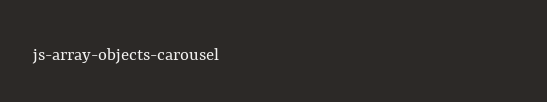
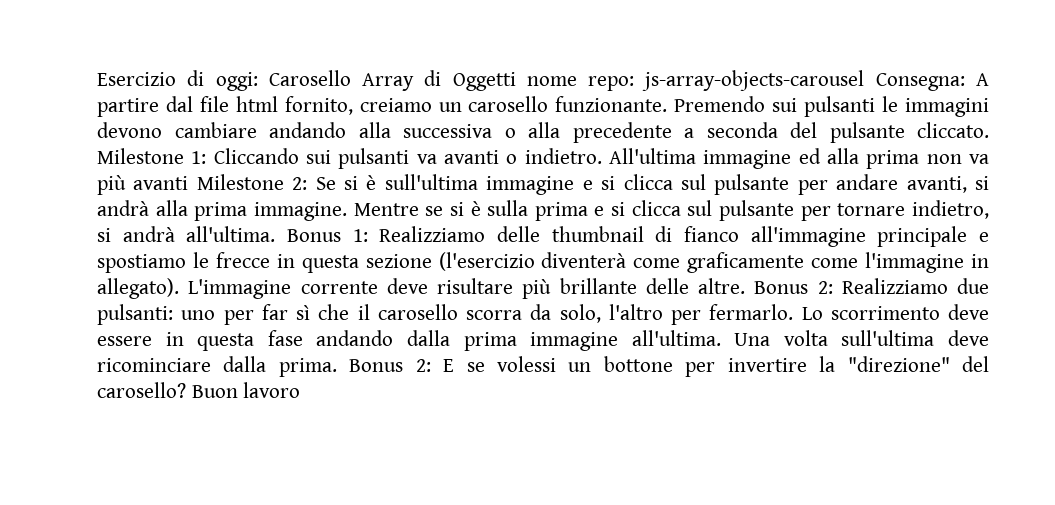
[32,48,219,64] js-array-objects-carousel -> [97,70,989,91] [97,96,989,117] [97,122,989,143] [97,148,990,169] [97,174,989,195] [97,200,989,221] [97,226,989,247] [97,252,989,273] [97,278,989,299] [97,304,989,325] [97,330,990,351] [97,356,990,377] [97,382,301,398] Esercizio di oggi: Carosello Array di Oggetti nome repo: js-array-objects-carousel Consegna: A partire dal file html fornito, creiamo un carosello funzionante. Premendo sui pulsanti le immagini devono cambiare andando alla successiva o alla precedente a seconda del pulsante cliccato. Milestone 1: Cliccando sui pulsanti va avanti o indietro. All'ultima immagine ed alla prima non va più avanti Milestone 2: Se si è sull'ultima immagine e si clicca sul pulsante per andare avanti, si andrà alla prima immagine. Mentre se si è sulla prima e si clicca sul pulsante per tornare indietro, si andrà all'ultima. Bonus 1: Realizziamo delle thumbnail di fianco all'immagine principale e spostiamo le frecce in questa sezione (l'esercizio diventerà come graficamente come l'immagine in allegato). L'immagine corrente deve risultare più brillante delle altre. Bonus 2: Realizziamo due pulsanti: uno per far sì che il carosello scorra da solo, l'altro per fermarlo. Lo scorrimento deve essere in questa fase andando dalla prima immagine all'ultima. Una volta sull'ultima deve ricominciare dalla prima. Bonus 2: E se volessi un bottone per invertire la "direzione" del carosello? Buon lavoro

